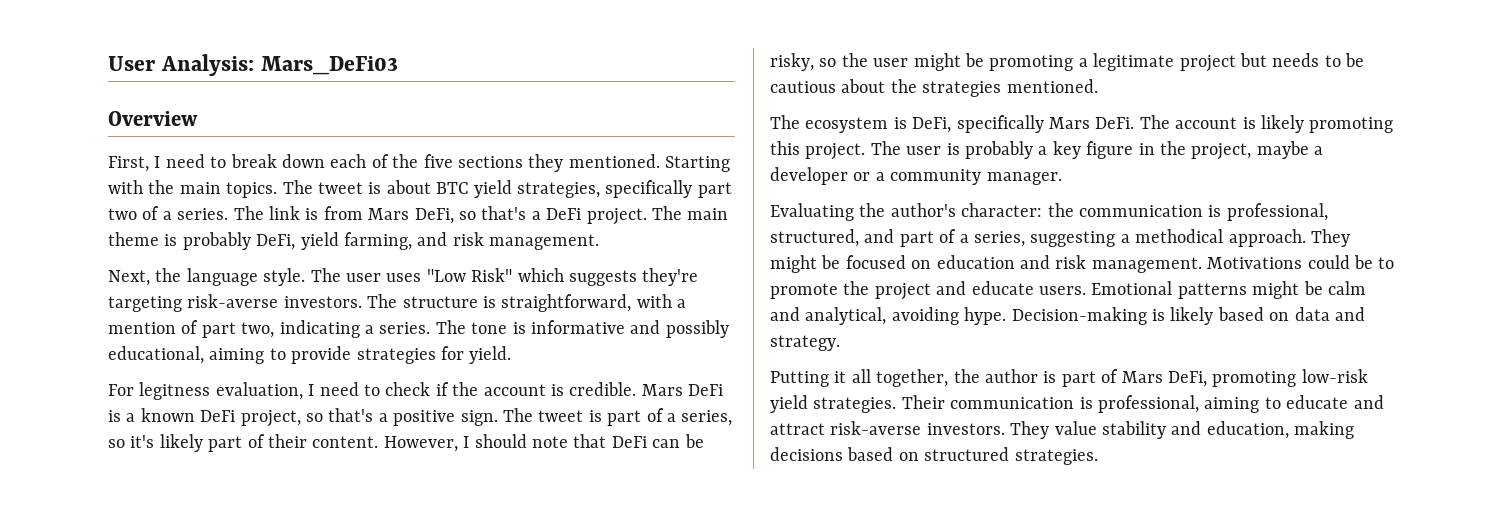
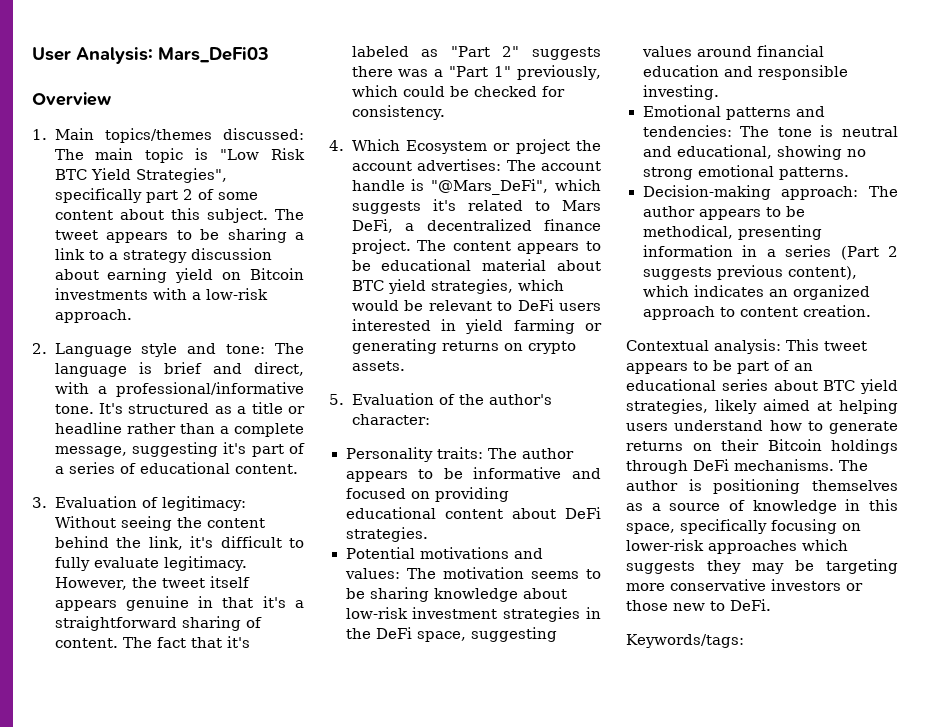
[108,154,731,172] [108,180,732,198] [108,206,729,225] [108,232,600,250] [108,268,699,286] [108,294,687,312] [108,320,729,338] [108,346,512,364] [108,382,724,400] [108,408,733,427] [108,434,704,452] [770,53,1365,72] [770,79,1098,97] [770,115,1394,133] [770,141,1324,160] [770,167,1062,185] [770,203,1328,221] [770,229,1350,247] [770,255,1395,273] [770,281,1366,300] [770,307,1365,325] [770,335,840,351] [770,369,1368,387] [770,395,1384,413] [770,421,1355,439] [770,447,1098,465] First, I need to break down each of the five sections they mentioned. Starting with the main topics. The tweet is about BTC yield strategies, specifically part two of a series. The link is from Mars DeFi, so that's a DeFi project. The main theme is probably DeFi, yield farming, and risk management. // Next, the language style. The user uses "Low Risk" which suggests they're targeting risk-averse investors. The structure is straightforward, with a mention of part two, indicating a series. The tone is informative and possibly educational, aiming to provide strategies for yield. // For legitness evaluation, I need to check if the account is credible. Mars DeFi is a known DeFi project, so that's a positive sign. The tweet is part of a series, so it's likely part of their content. However, I should note that DeFi can be risky, so the user might be promoting a legitimate project but needs to be cautious about the strategies mentioned. // The ecosystem is DeFi, specifically Mars DeFi. The account is likely promoting this project. The user is probably a key figure in the project, maybe a developer or a community manager. // Evaluating the author's character: the communication is professional, structured, and part of a series, suggesting a methodical approach. They might be focused on education and risk management. Motivations could be to promote the project and educate users. Emotional patterns might be calm and analytical, avoiding hype. Decision-making is likely based on data and strategy. // Putting it all together, the author is part of Mars DeFi, promoting low-risk yield strategies. Their communication is professional, aiming to educate and attract risk-averse investors. They value stability and education, making decisions based on structured strategies. -> [32,128,304,143] [54,148,305,163] [54,168,227,183] [54,188,258,203] [54,208,304,223] [54,228,304,243] [54,248,272,263] [54,268,304,283] [54,288,268,300] [54,309,132,323] [32,343,304,357] [54,362,304,377] [54,382,304,397] [54,402,305,414] [54,422,304,437] [54,442,305,457] [54,462,298,474] [32,496,246,511] [54,516,265,531] [54,536,304,550] [54,556,248,571] [54,576,251,590] [54,596,305,611] [54,616,262,631] [54,636,250,648] [351,46,601,60] [351,65,602,80] [351,85,565,97] [351,105,446,120] [329,139,601,154] [351,159,601,171] [351,179,601,195] [351,199,601,214] [351,219,601,233] [351,239,601,254] [351,259,601,271] [351,279,564,294] [351,299,601,311] [351,319,602,334] [351,339,576,354] [351,361,405,371] [329,393,552,405] [351,414,430,425] [345,447,574,462] [345,467,601,482] [345,487,509,502] [345,507,601,519] [345,527,428,542] [345,547,543,559] [344,567,601,579] [345,587,567,602] [345,607,601,622] [345,627,557,642] [641,45,824,57] [642,65,848,80] [642,85,719,100] [642,105,825,120] [642,125,898,137] [642,145,866,160] [642,165,849,180] [642,185,898,200] [642,206,805,220] [642,225,822,240] [642,245,898,260] [642,265,857,280] [642,285,870,300] [642,305,871,320] [626,339,867,354] [626,360,813,374] [626,379,898,394] [626,399,898,414] [626,420,898,434] [626,439,898,454] [626,459,868,474] [626,479,898,494] [626,499,898,514] [626,519,861,534] [626,539,848,554] [626,559,898,574] [626,579,863,591] [626,599,771,611] [626,634,744,648] 1. Main topics/themes discussed: The main topic is "Low Risk BTC Yield Strategies", specifically part 2 of some content about this subject. The tweet appears to be sharing a link to a strategy discussion about earning yield on Bitcoin investments with a low-risk approach. // 2. Language style and tone: The language is brief and direct, with a professional/informative tone. It's structured as a title or headline rather than a complete message, suggesting it's part of a series of educational content. // 3. Evaluation of legitimacy: Without seeing the content behind the link, it's difficult to fully evaluate legitimacy. However, the tweet itself appears genuine in that it's a straightforward sharing of content. The fact that it's labeled as "Part 2" suggests there was a "Part 1" previously, which could be checked for consistency. // 4. Which Ecosystem or project the account advertises: The account handle is "@Mars_DeFi", which suggests it's related to Mars DeFi, a decentralized finance project. The content appears to be educational material about BTC yield strategies, which would be relevant to DeFi users interested in yield farming or generating returns on crypto assets. // 5. Evaluation of the author's character: // Personality traits: The author appears to be informative and focused on providing educational content about DeFi strategies. // Potential motivations and values: The motivation seems to be sharing knowledge about low-risk investment strategies in the DeFi space, suggesting values around financial education and responsible investing. // Emotional patterns and tendencies: The tone is neutral and educational, showing no strong emotional patterns. // Decision-making approach: The author appears to be methodical, presenting information in a series (Part 2 suggests previous content), which indicates an organized approach to content creation. // Contextual analysis: This tweet appears to be part of an educational series about BTC yield strategies, likely aimed at helping users understand how to generate returns on their Bitcoin holdings through DeFi mechanisms. The author is positioning themselves as a source of knowledge in this space, specifically focusing on lower-risk approaches which suggests they may be targeting more conservative investors or those new to DeFi. // Keywords/tags:

